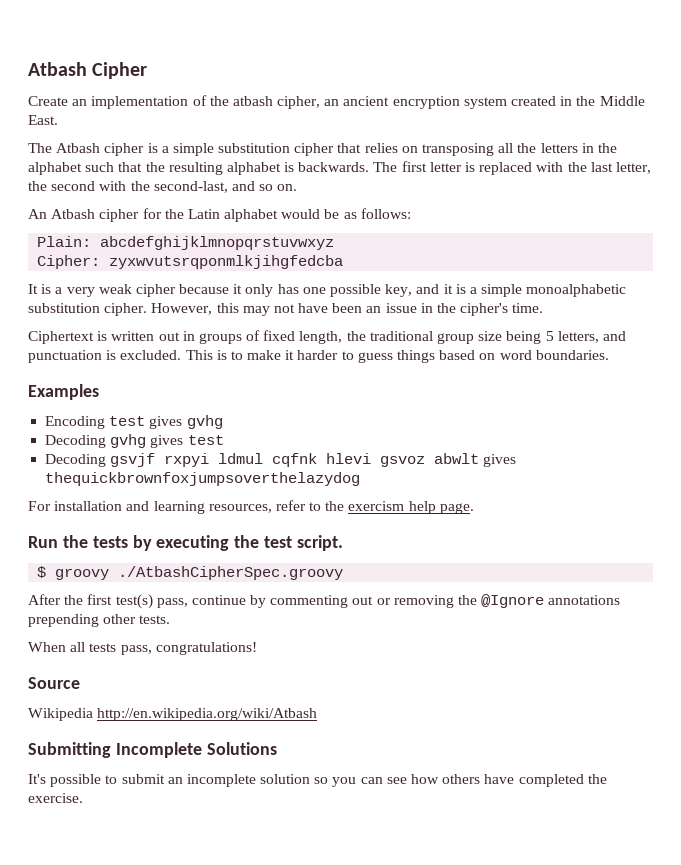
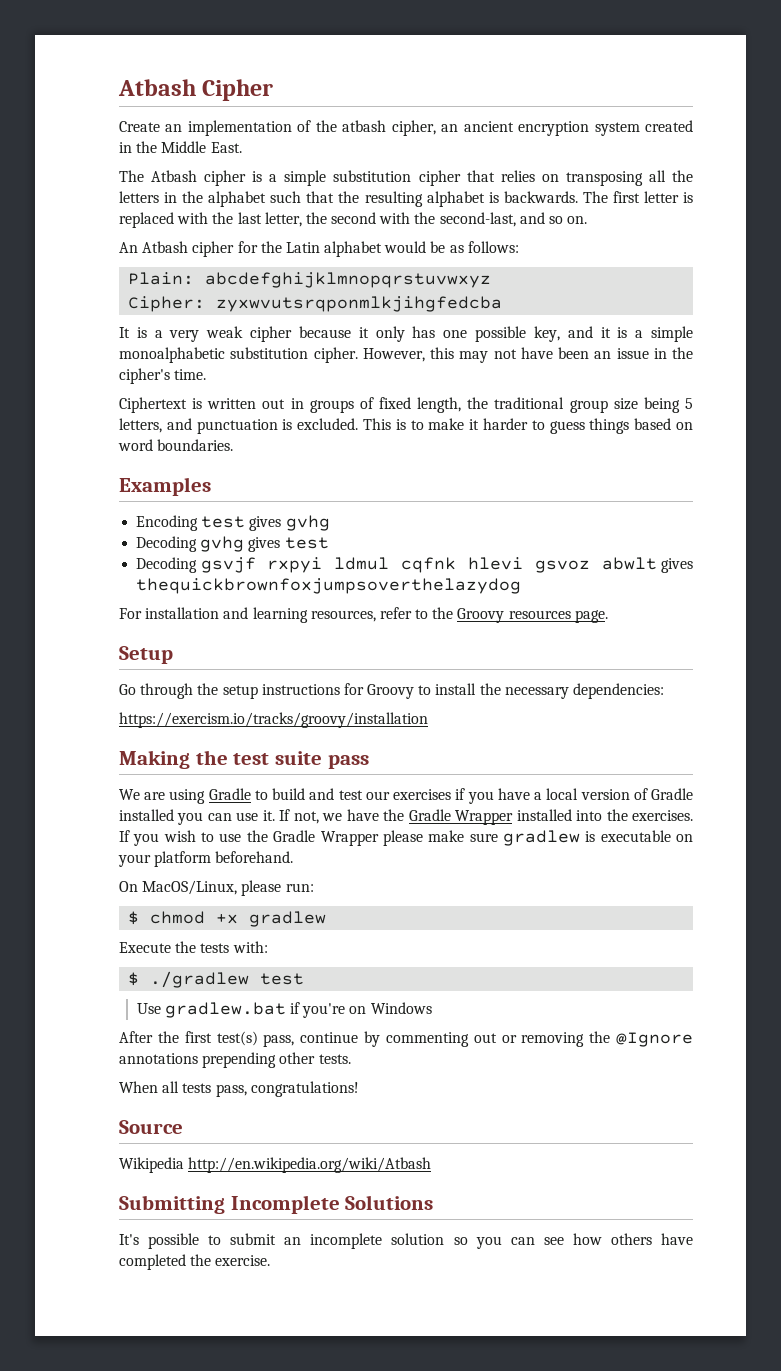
[348,501,436,514] exercism help -> [457,608,571,623] Groovy resources
[28,535,344,551] [37,566,344,580] Run the tests by executing the test script. // $ groovy ./AtbashCipherSpec.groovy -> [119,646,173,664] [119,683,665,699] [119,712,428,728] [119,750,369,769] [119,788,694,804] [119,809,694,825] [119,830,693,846] [118,851,294,867] [119,880,314,896] [128,911,327,927] [119,941,268,953] [128,971,305,988] [136,1002,432,1018] Setup // Go through the setup instructions for Groovy to install the necessary dependencies: // https://exercism.io/tracks/groovy/installation // Making the test suite pass // We are using Gradle to build and test our exercises if you have a local version of Gradle installed you can use it. If not, we have the Gradle Wrapper installed into the exercises. If you wish to use the Gradle Wrapper please make sure gradlew is executable on your platform beforehand. // On MacOS/Linux, please run: // $ chmod +x gradlew // Execute the tests with: // $ ./gradlew test // Use gradlew.bat if you're on Windows

